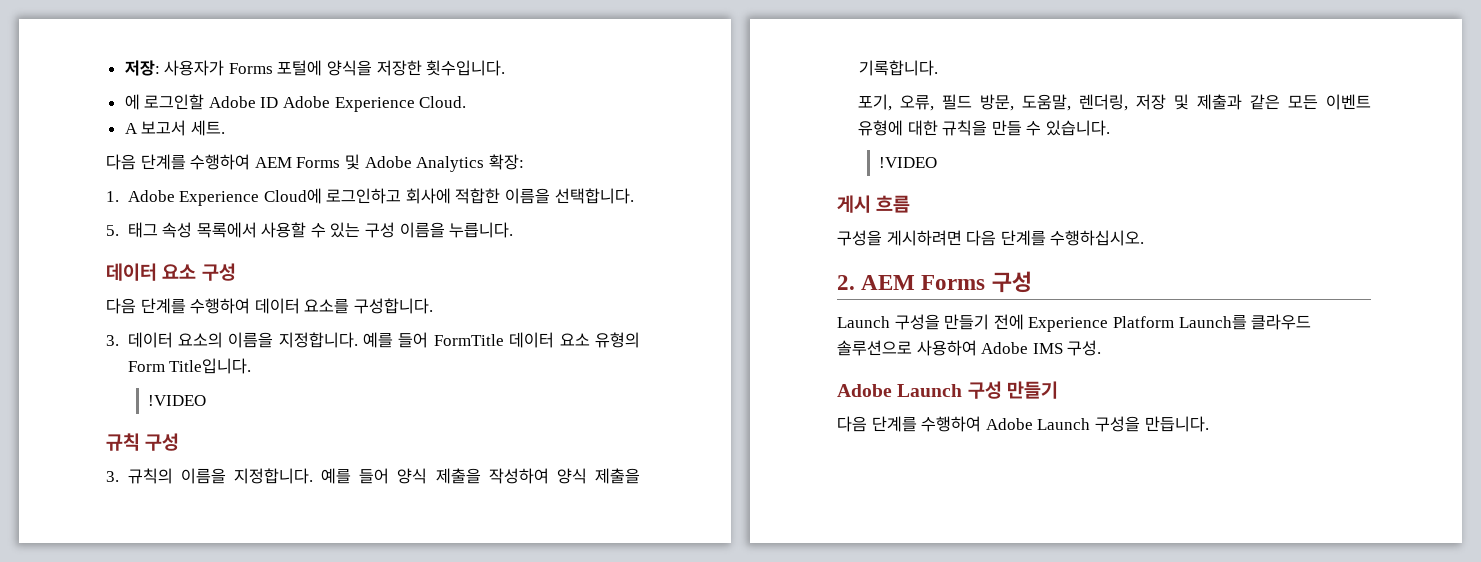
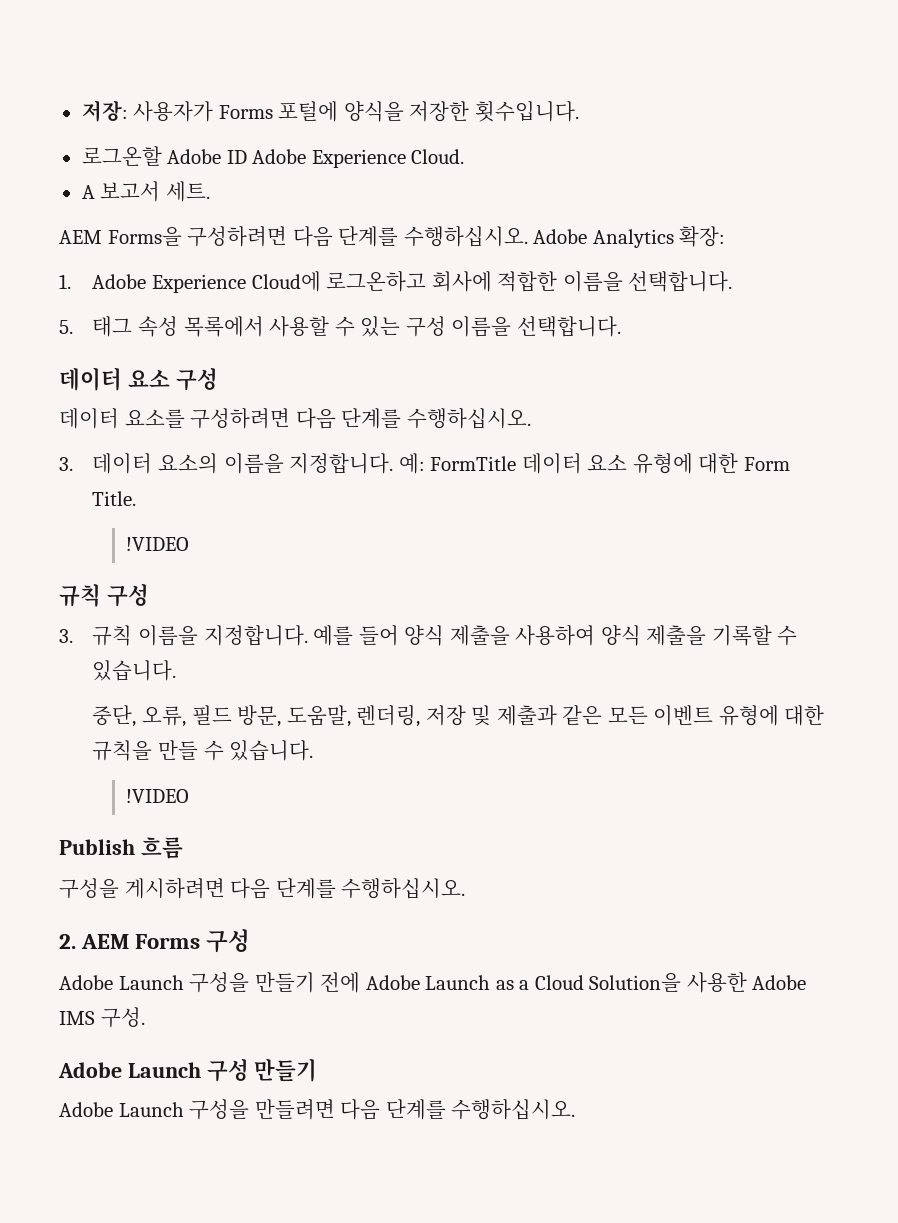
[124,94,205,110] 에 로그인할 -> [81,146,162,166] 로그온할
[106,154,360,170] 다음 단계를 수행하여 AEM Forms 및 -> [59,226,528,247] AEM Forms을 구성하려면 다음 단계를 수행하십시오.
[326,188,402,204] 로그인하고 -> [326,271,427,292] 로그온하고
[449,222,514,238] 누릅니다. -> [516,316,621,337] 선택합니다.
[106,298,433,314] 다음 단계를 수행하여 데이터 요소를 구성합니다. -> [59,408,531,429] 데이터 요소를 구성하려면 다음 단계를 수행하십시오.
[363,332,429,348] 예를 들어 -> [398,453,425,474] 예:
[594,332,640,348] [127,358,252,374] 유형의 Form Title입니다. -> [632,453,790,474] [92,491,137,506] 유형에 대한 Form Title.
[127,468,173,484] 규칙의 -> [92,625,133,646] 규칙
[488,468,640,484] [858,60,938,76] [858,94,893,111] 작성하여 양식 제출을 기록합니다. // 포기, -> [515,625,798,646] [92,660,177,681] [92,705,137,727] 사용하여 양식 제출을 기록할 수 있습니다. // 중단,
[837,195,871,213] 게시 -> [59,839,135,855] Publish
(1032, 282) none -> [59,975,113,990] Adobe
[1028,314,1312,332] [837,340,977,356] Experience Platform Launch를 클라우드 솔루션으로 사용하여 -> [365,972,747,993] Adobe Launch as a Cloud Solution을 사용한
[837,416,1209,432] 다음 단계를 수행하여 Adobe Launch 구성을 만듭니다. -> [59,1099,576,1120] Adobe Launch 구성을 만들려면 다음 단계를 수행하십시오.

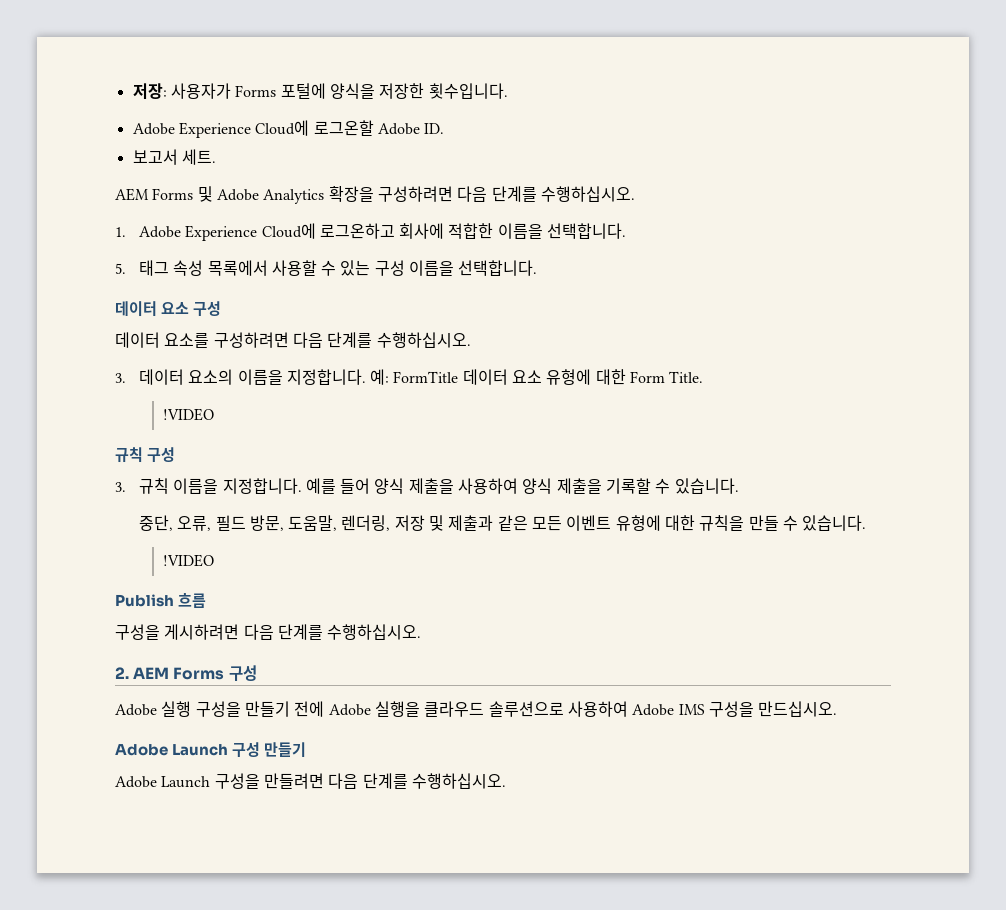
[81,146,465,168] [81,181,210,202] [59,226,726,248] 로그온할 Adobe ID Adobe Experience Cloud. // A 보고서 세트. // AEM Forms을 구성하려면 다음 단계를 수행하십시오. Adobe Analytics 확장: -> [132,120,445,138] [132,149,216,165] [115,186,635,204] Adobe Experience Cloud에 로그온할 Adobe ID. // 보고서 세트. // AEM Forms 및 Adobe Analytics 확장을 구성하려면 다음 단계를 수행하십시오.
[118,975,184,990] Launch -> [161,701,192,717] 실행
[425,972,807,993] [59,1007,145,1028] Launch as a Cloud Solution을 사용한 Adobe IMS 구성. -> [374,701,838,717] 실행을 클라우드 솔루션으로 사용하여 Adobe IMS 구성을 만드십시오.

